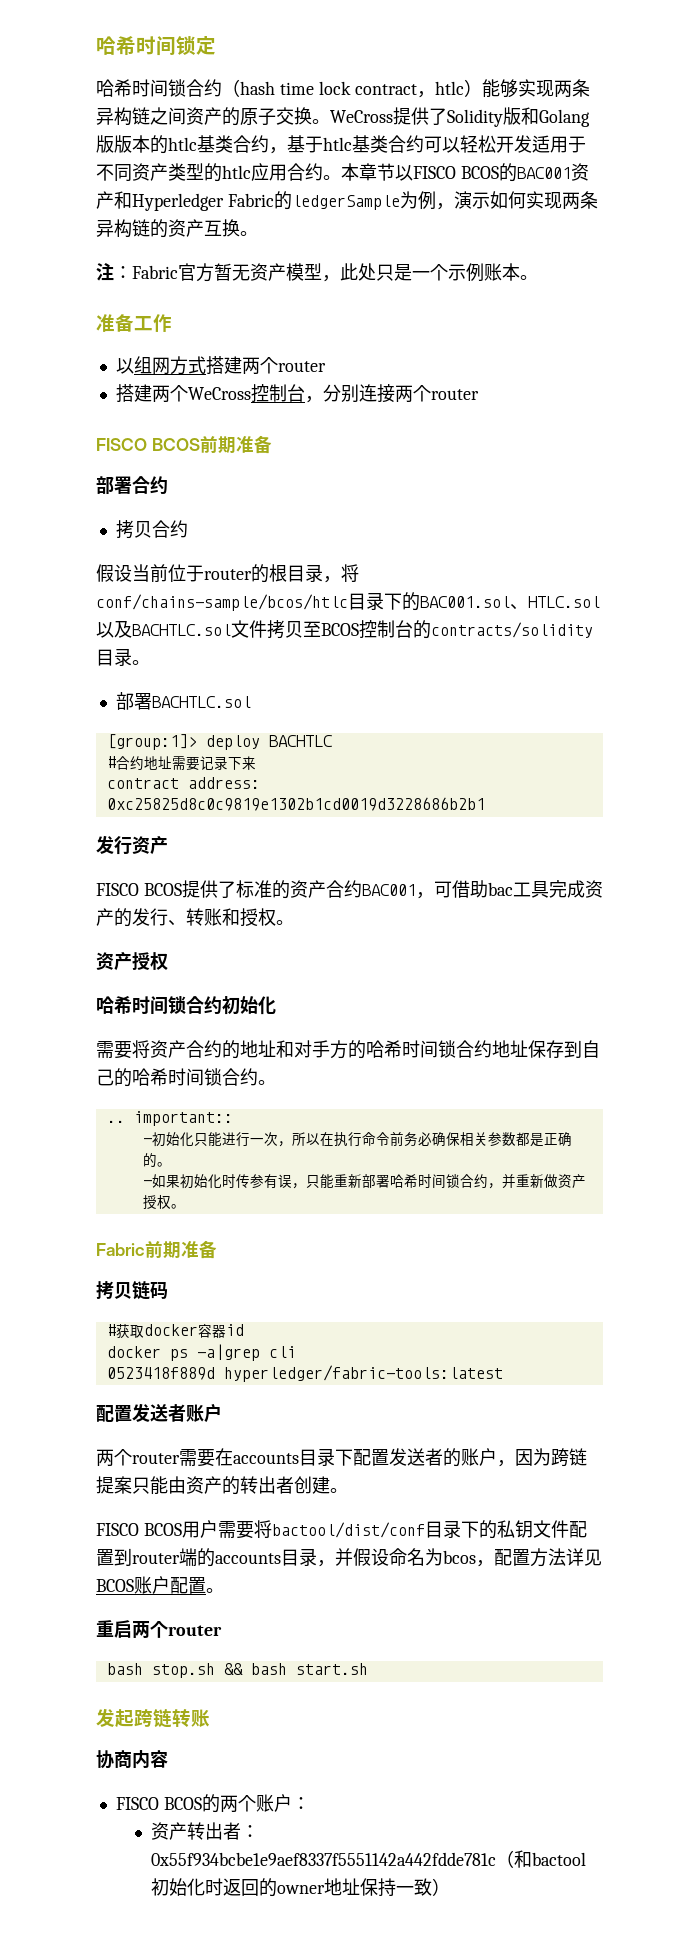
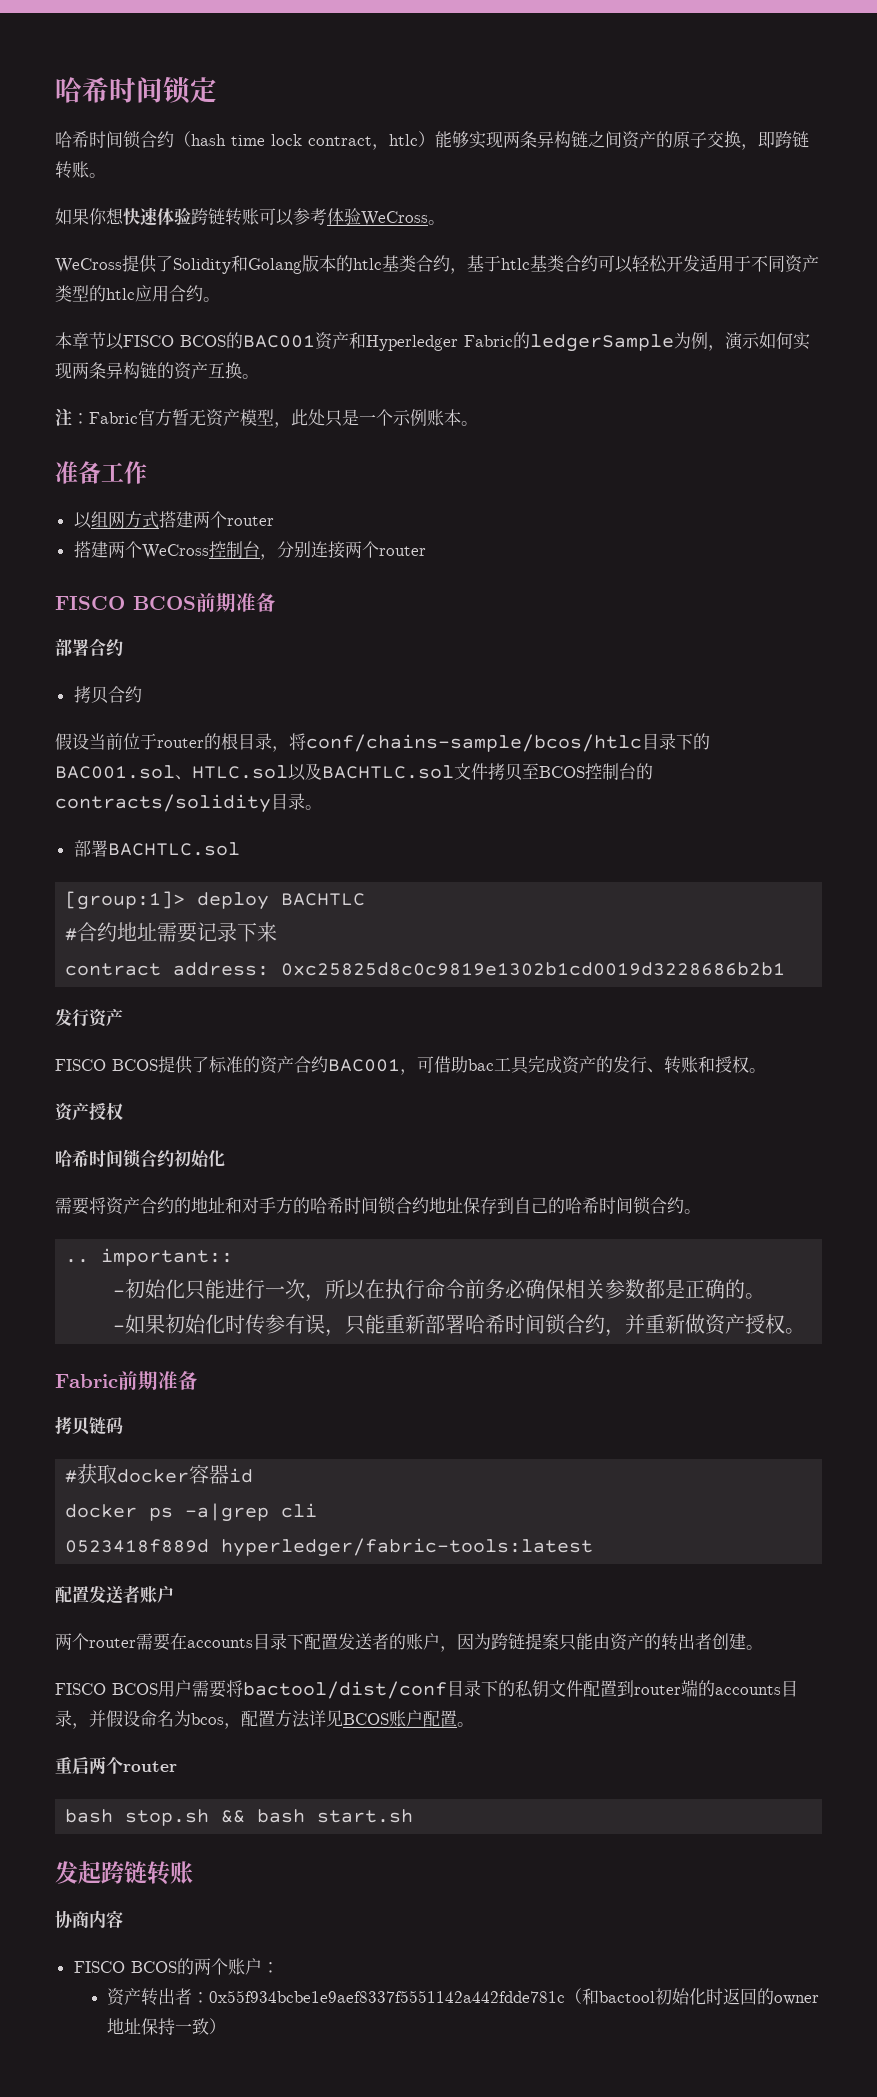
[312,119,330,124] 。 -> [741,131,809,150] [55,161,106,179] [55,207,445,226] ，即跨链转账。 // 如果你想快速体验跨链转账可以参考体验WeCross。 //
[503,107,521,125] 版 -> (231, 266) none
[114,135,132,153] 版 -> (319, 263) none
(341, 177) none -> (220, 299) //

